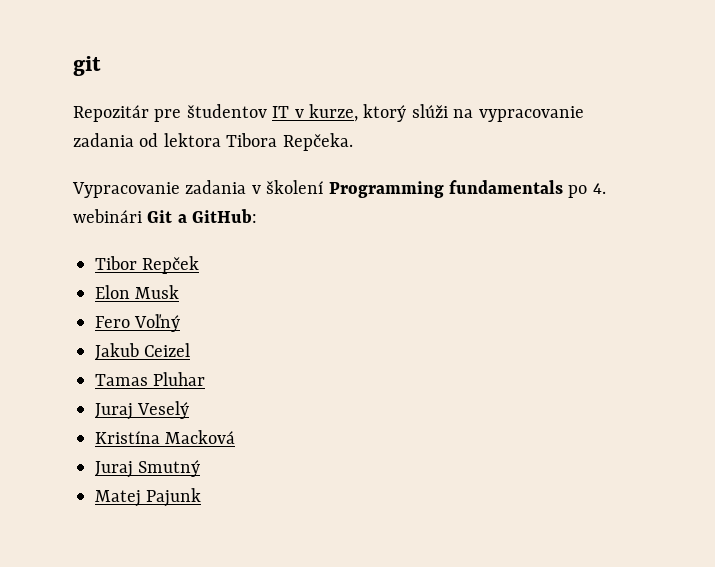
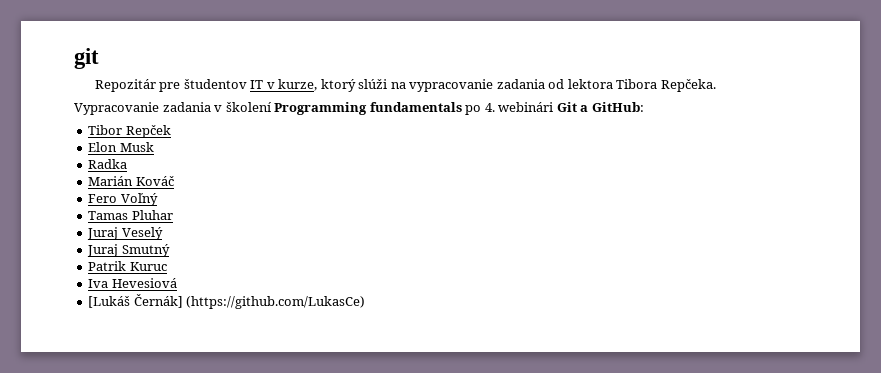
(180, 292) none -> [88,159,128,169] [88,176,174,186] // Radka // Marián Kováč
[95,343,191,360] // Jakub Ceizel -> (158, 199) none
[95,430,236,444] // Kristína Macková -> (163, 233) none
[95,488,202,507] Matej Pajunk -> [88,261,167,271] [88,278,177,288] [88,294,366,309] Patrik Kuruc // Iva Hevesiová // [Lukáš Černák] (https://github.com/LukasCe)

